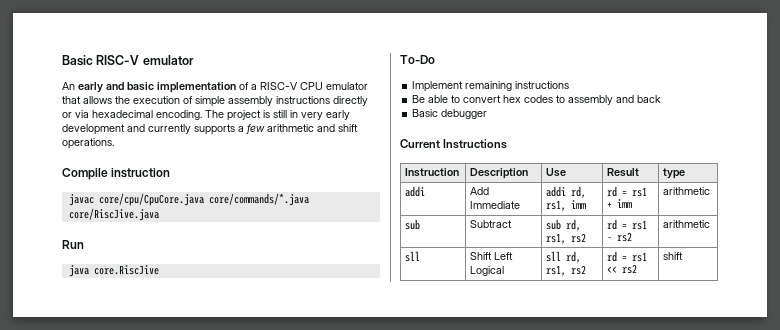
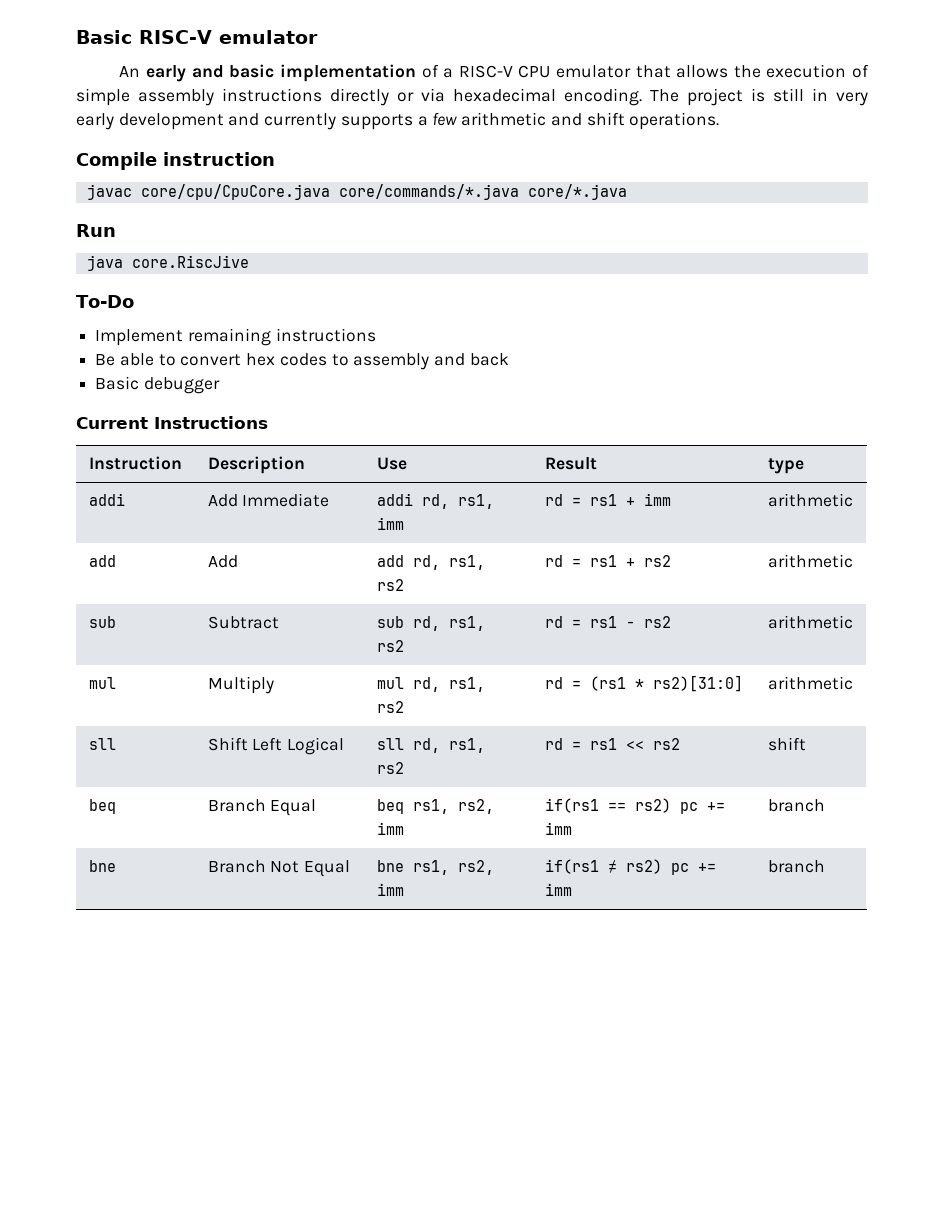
[68,208,159,221] core/RiscJive.java -> [527,184,627,200] core/*.java
(711, 191) none -> [88,555,116,567] [207,555,238,568] [376,555,485,570] [376,579,404,591] [544,555,671,567] [767,554,853,568] // add | Add | add rd, rs1, rs2 | rd = rs1 + rs2 | arithmetic
(711, 224) none -> [88,677,116,689] [207,676,274,694] [376,677,485,692] [376,701,404,713] [544,675,743,692] [767,676,853,690] // mul | Multiply | mul rd, rs1, rs2 | rd = (rs1 * rs2)[31:0] | arithmetic
(684, 256) none -> [88,799,116,814] [207,799,317,816] [376,799,494,814] [376,822,404,835] [544,798,725,814] [544,822,572,835] [767,799,825,812] [88,860,116,872] [207,860,350,877] [376,860,494,875] [376,883,404,896] [544,859,716,875] [544,883,572,896] [767,860,825,873] // beq | Branch Equal | beq rs1, rs2, imm | if(rs1 == rs2) pc += imm | branch // bne | Branch Not Equal | bne rs1, rs2, imm | if(rs1 ≠ rs2) pc += imm | branch

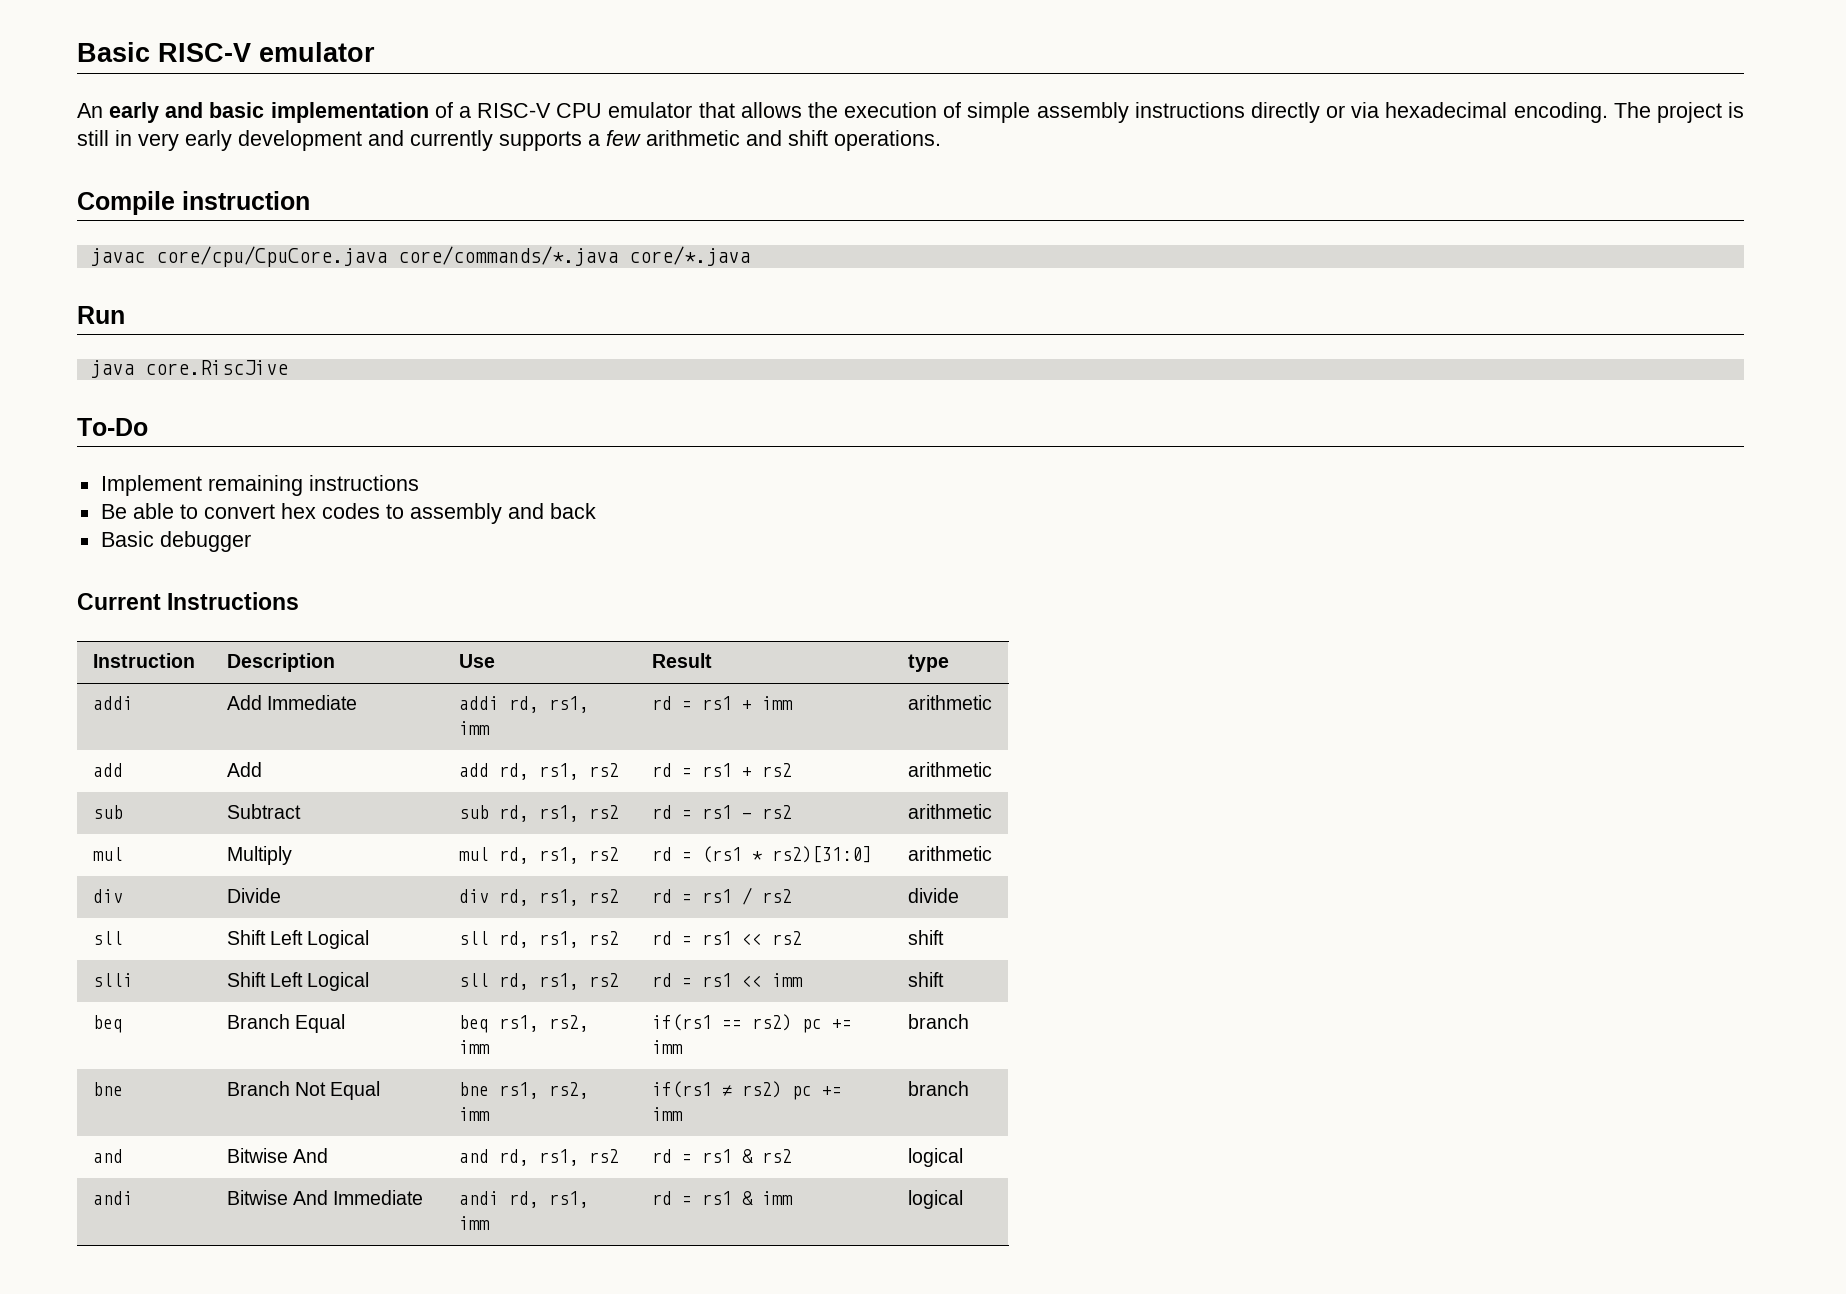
(853, 683) none -> [92,889,123,903] [226,888,281,903] [458,889,619,906] [651,887,792,905] [907,888,959,903] // div | Divide | div rd, rs1, rs2 | rd = rs1 / rs2 | divide
(806, 744) none -> [92,973,133,987] [226,972,370,991] [458,973,619,990] [651,973,803,987] [907,972,944,987] // slli | Shift Left Logical | sll rd, rs1, rs2 | rd = rs1 << imm | shift
(825, 866) none -> [92,1149,123,1163] [226,1148,328,1163] [458,1149,619,1166] [651,1149,792,1163] [907,1148,963,1167] [92,1191,133,1205] [226,1190,424,1205] [458,1191,589,1208] [458,1216,490,1230] [651,1191,793,1205] [907,1190,963,1209] // and | Bitwise And | and rd, rs1, rs2 | rd = rs1 & rs2 | logical // andi | Bitwise And Immediate | andi rd, rs1, imm | rd = rs1 & imm | logical

